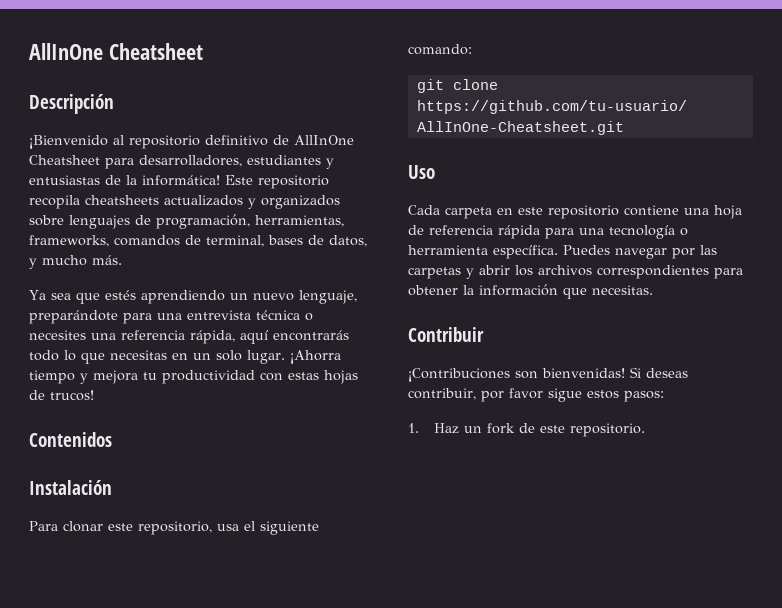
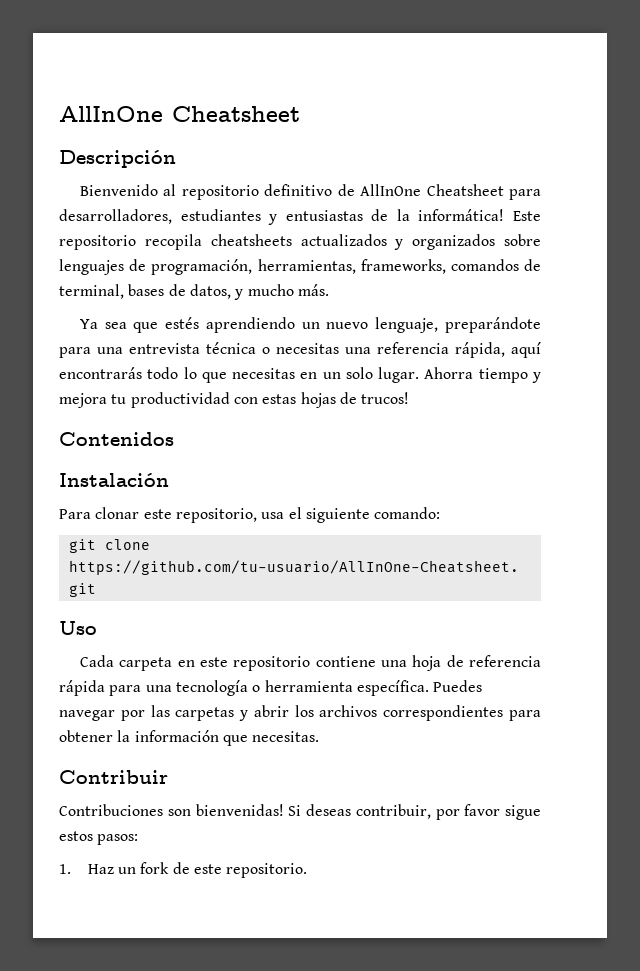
[29,135,108,149] ¡Bienvenido -> [79,184,158,196] Bienvenido
[29,330,86,340] necesites -> [276,343,339,354] necesitas
[290,350,341,364] ¡Ahorra -> [424,367,474,379] Ahorra
[408,368,510,382] ¡Contribuciones -> [59,804,163,816] Contribuciones

